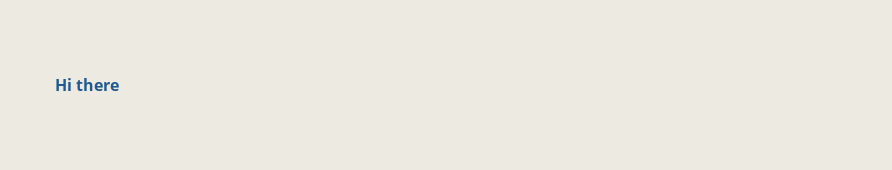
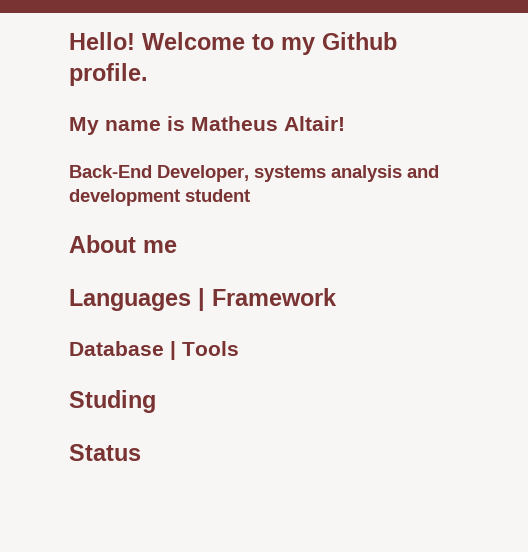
[55,78,120,91] Hi there -> [69,32,397,55] [69,63,148,86] [69,116,345,135] [69,165,439,182] [69,189,250,206] [69,235,177,253] [69,288,337,311] [69,341,239,360] [69,390,156,413] [69,444,141,461] Hello! Welcome to my Github profile. // My name is Matheus Altair! // Back-End Developer, systems analysis and development student // About me // Languages | Framework // Database | Tools // Studing // Status

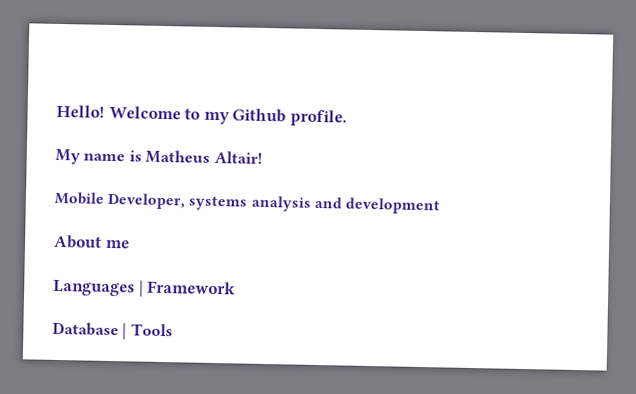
[69,165,152,178] Back-End -> [54,191,105,205] Mobile
[185,189,250,202] student -> (440, 206) none
[69,390,156,413] [69,444,141,461] // Studing // Status -> (173, 330) none

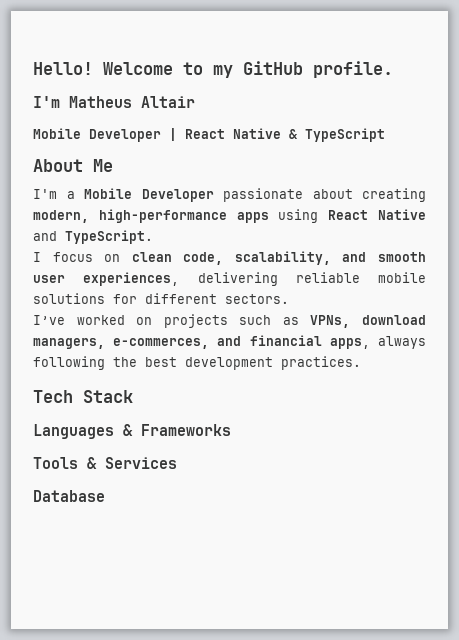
[232,108,287,123] Github -> [243,61,303,75] GitHub
[55,148,262,165] [54,191,440,215] [53,234,130,249] [53,279,237,297] My name is Matheus Altair! // Mobile Developer, systems analysis and development // About me // Languages | Framework -> [33,96,195,108] [33,128,385,142] [33,159,113,172] [33,188,426,202] [33,209,427,223] [33,230,153,244] [33,251,426,265] [33,272,426,286] [33,293,289,304] [33,314,426,328] [33,335,426,349] [33,356,361,370] [33,390,133,403] [33,424,231,439] [33,457,177,469] I'm Matheus Altair // Mobile Developer | React Native & TypeScript // About Me // I'm a Mobile Developer passionate about creating modern, high-performance apps using React Native and TypeScript. // I focus on clean code, scalability, and smooth user experiences, delivering reliable mobile solutions for different sectors. // I’ve worked on projects such as VPNs, download managers, e-commerces, and financial apps, always following the best development practices. // Tech Stack // Languages & Frameworks // Tools & Services
[122,323,173,340] | Tools -> (105, 496) none

